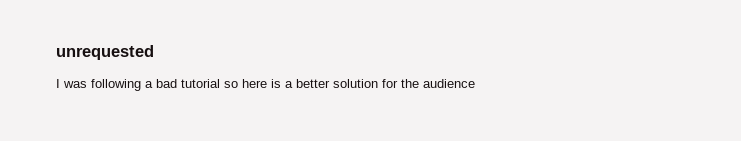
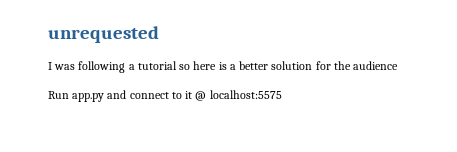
[156,79,177,88] bad -> (135, 67) none
(475, 83) none -> [48,90,282,102] // Run app.py and connect to it @ localhost:5575

